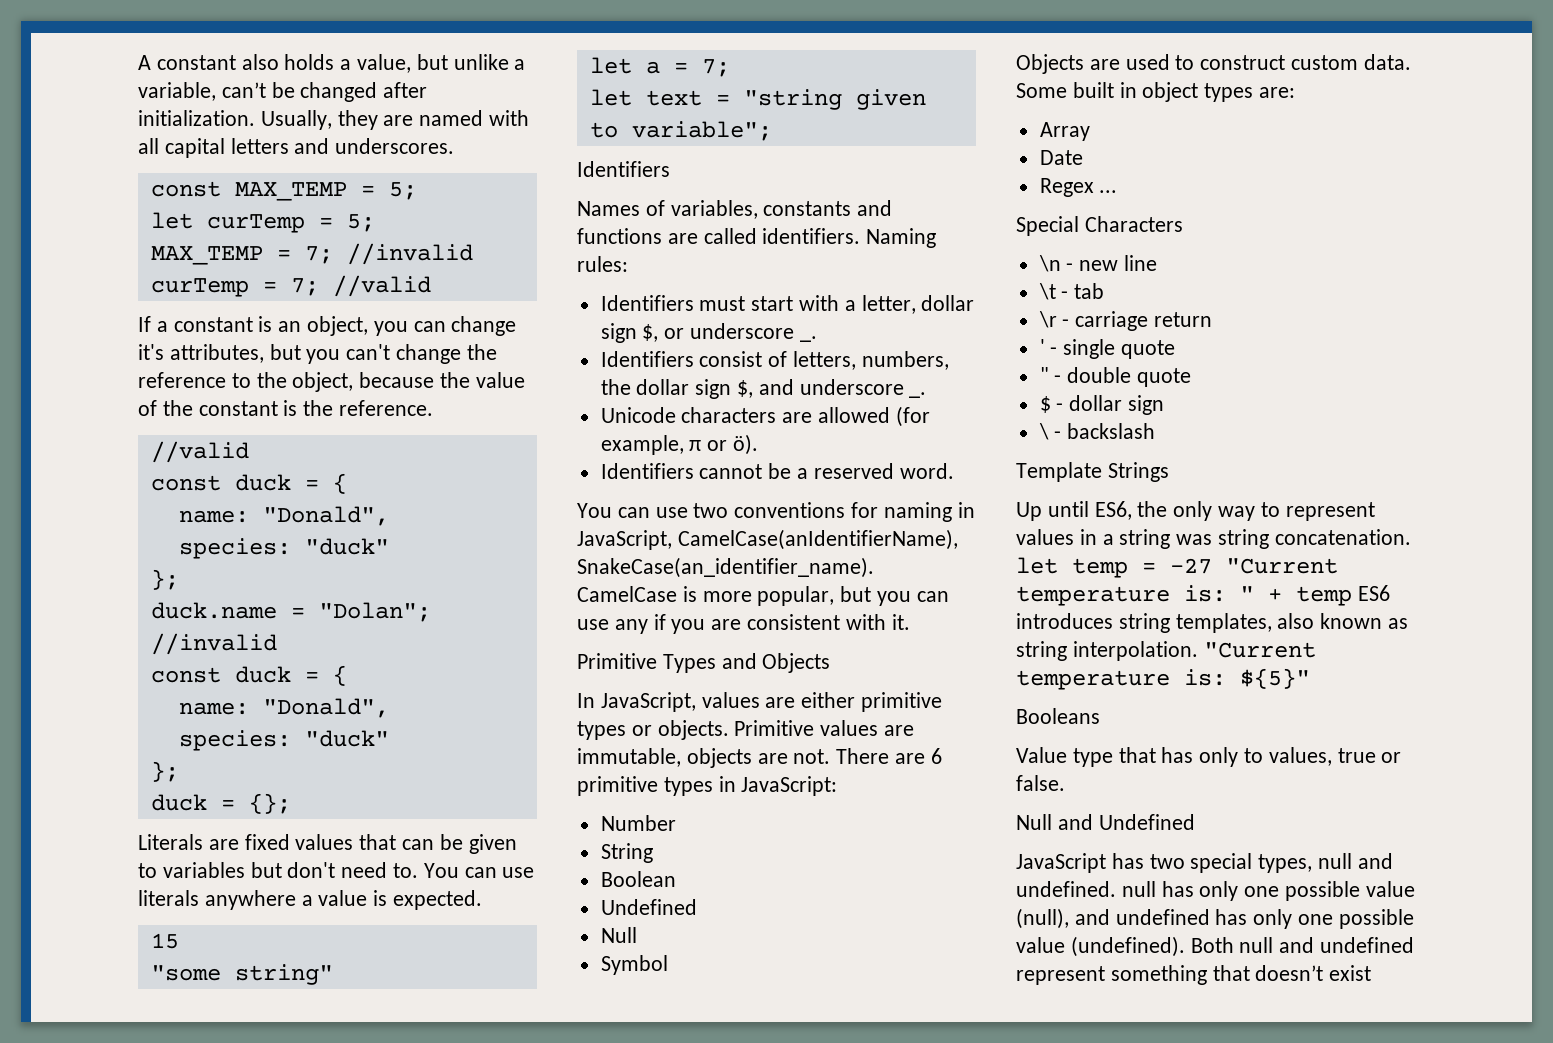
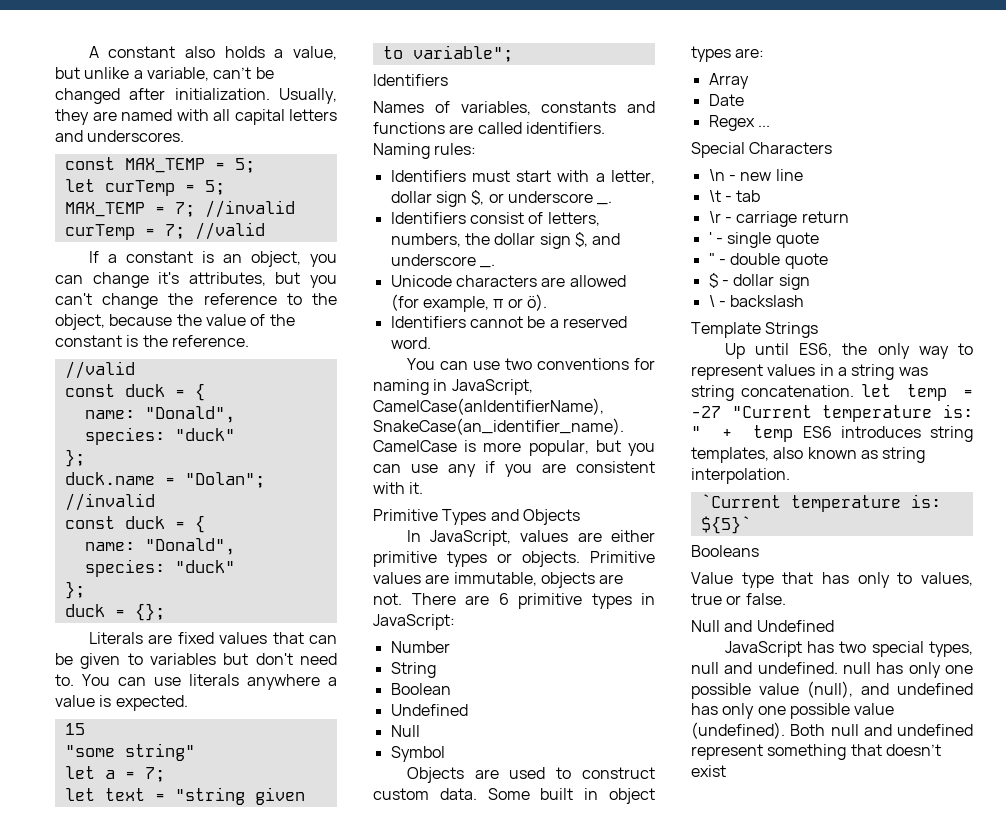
[1203,642,1316,658] [1016,668,1310,690] "Current temperature is: ${5}" -> [700,494,941,512] [700,516,751,534] // `Current temperature is: ${5}`

